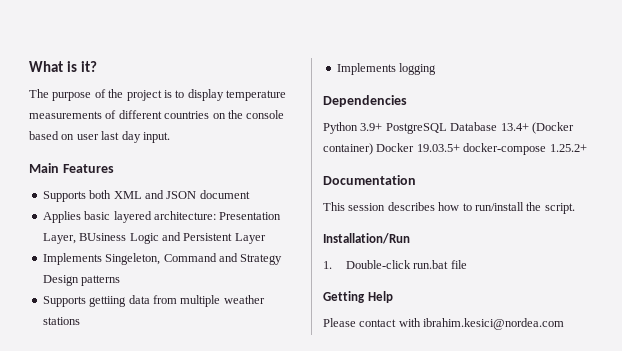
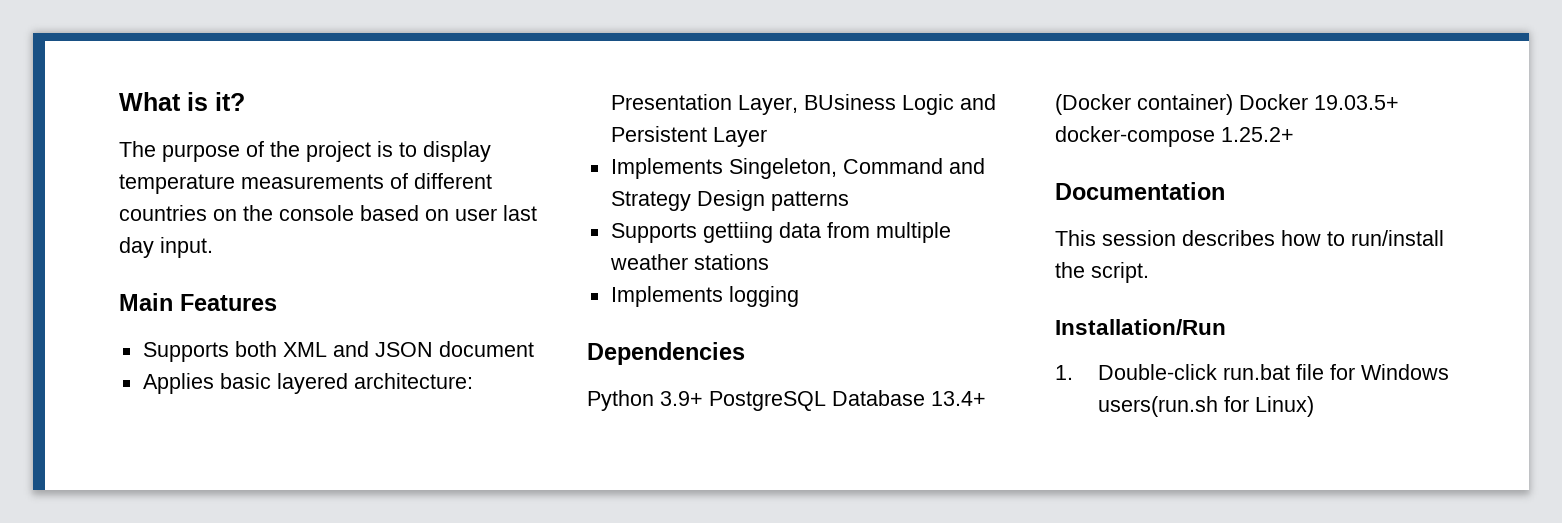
[323,291,393,303] [323,318,565,330] // Getting Help // Please contact with ibrahim.kesici@nordea.com -> [1329,364,1449,380] [1097,396,1314,417] for Windows users(run.sh for Linux)

